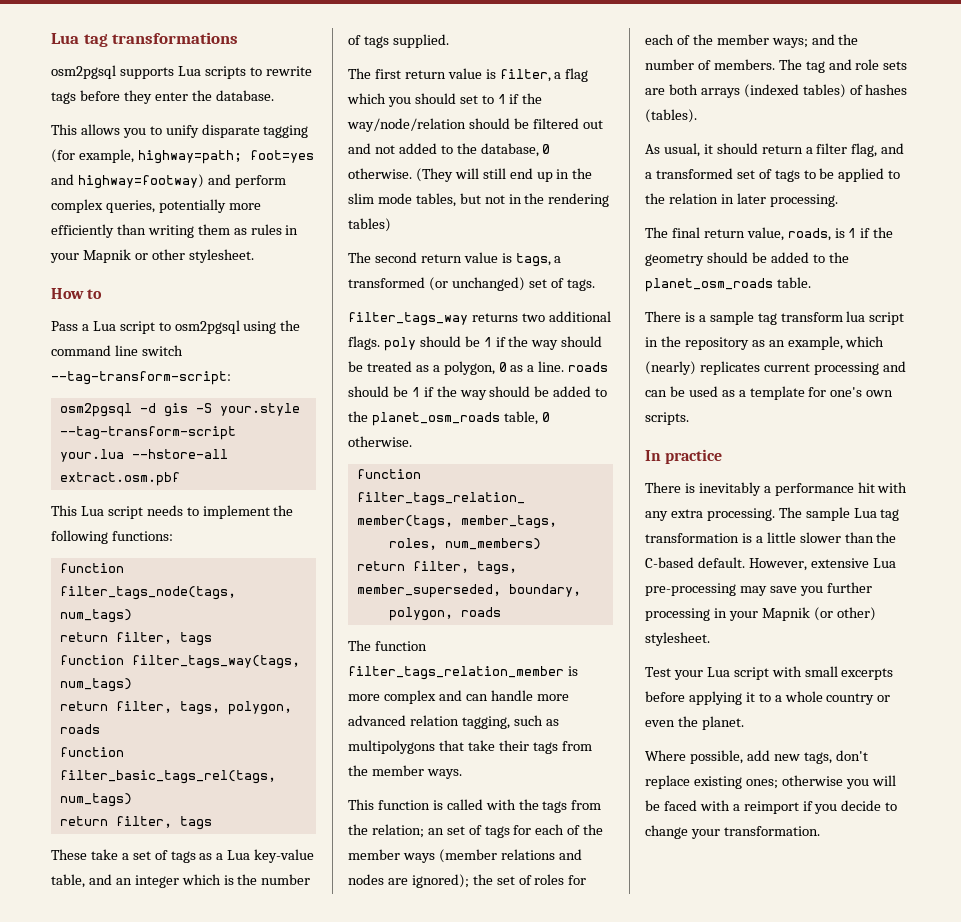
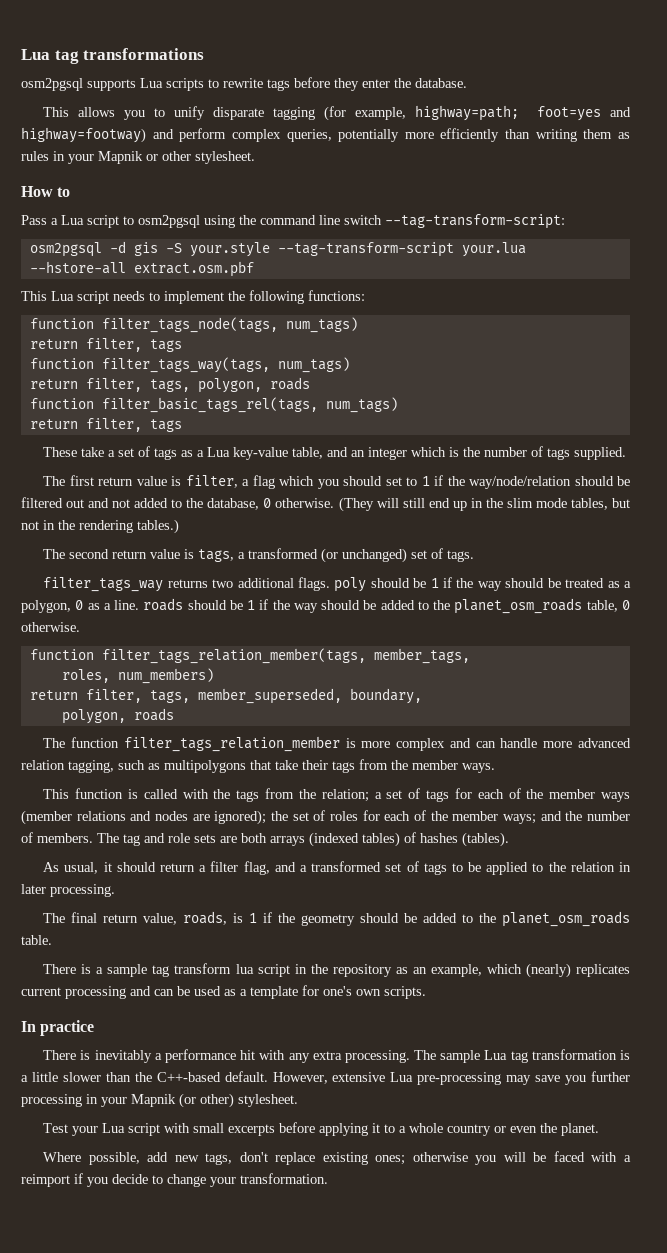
[348,218,391,232] tables) -> [137,519,179,534] tables.)
[427,828,444,835] an -> [374,792,382,799] a
[645,557,694,568] C-based -> [156,1072,221,1082] C++-based

